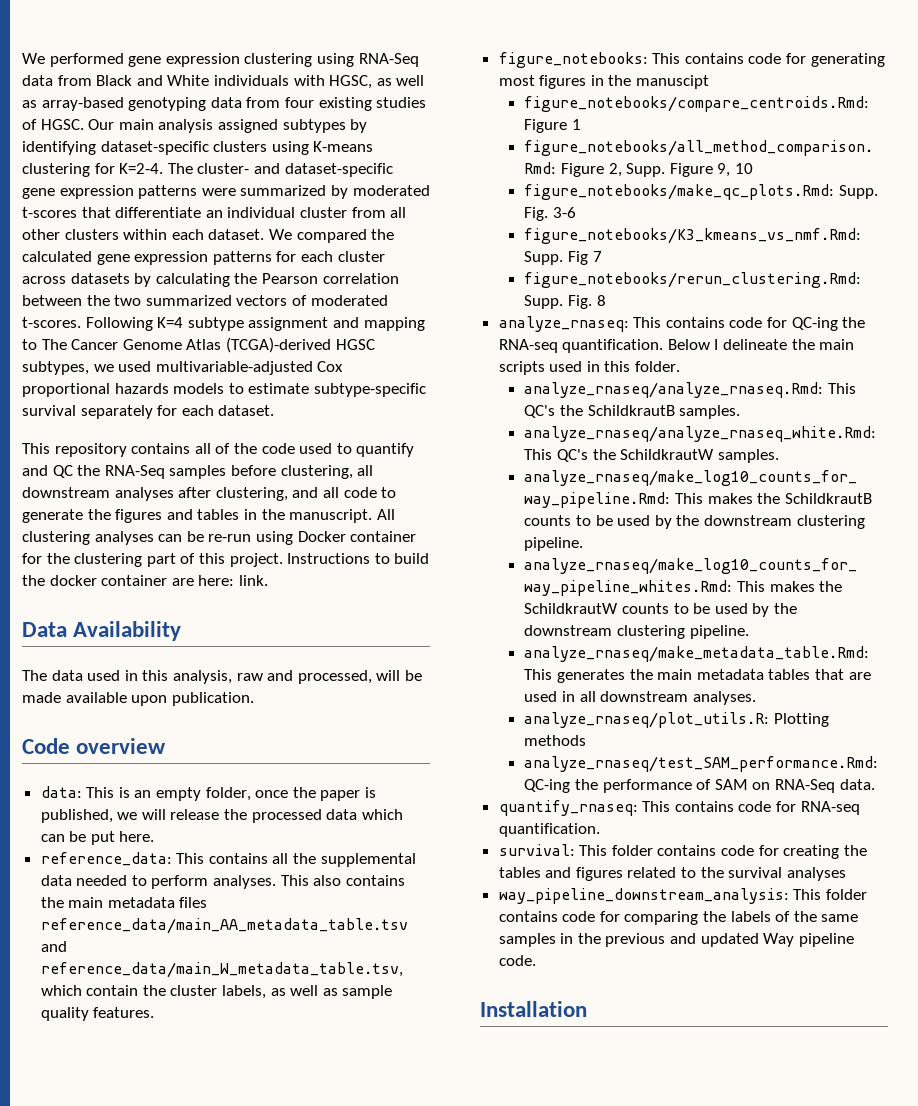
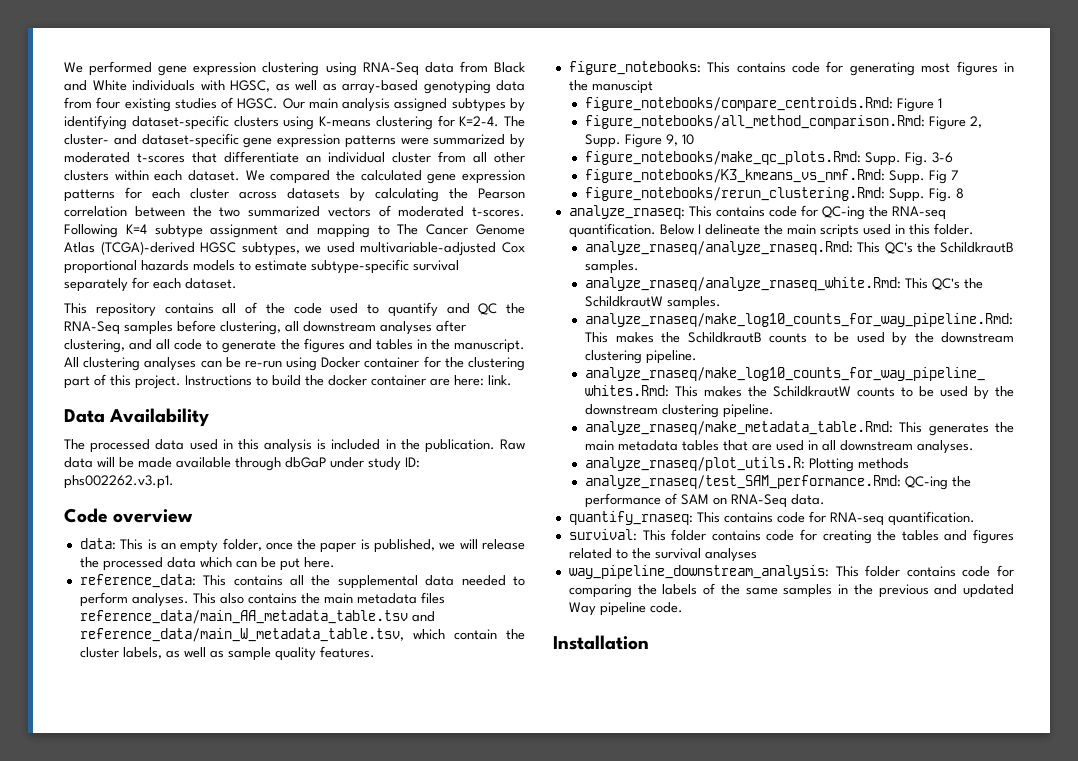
(47, 675) none -> [90,439,151,453] processed
[172,670,422,684] [22,692,254,706] analysis, raw and processed, will be made available upon publication. -> [264,439,525,453] [64,457,420,471] [64,475,174,489] analysis is included in the publication. Raw data will be made available through dbGaP under study ID: phs002262.v3.p1.

